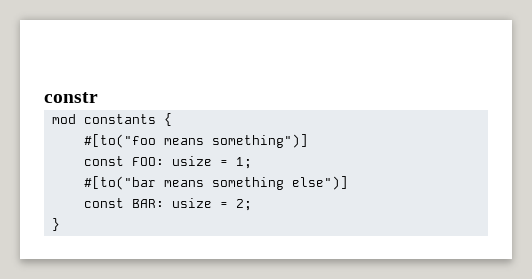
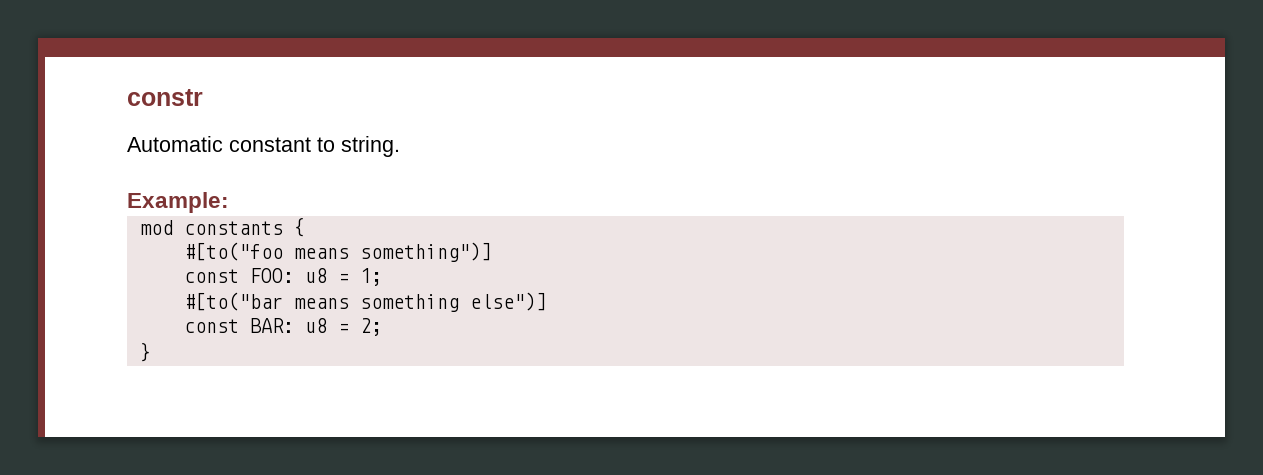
(98, 97) none -> [127,136,400,157] [127,192,229,213] // Automatic constant to string. // Example:
[172,156,213,166] usize -> [304,268,327,283] u8
[172,198,213,208] usize -> [304,318,327,333] u8

